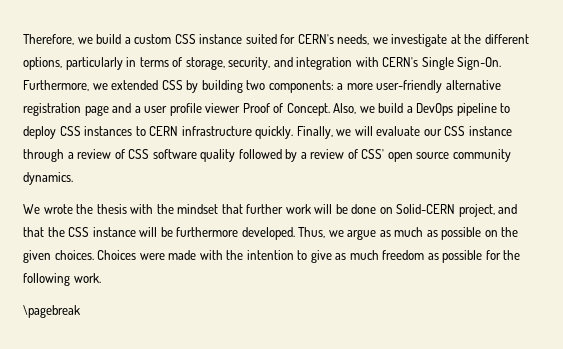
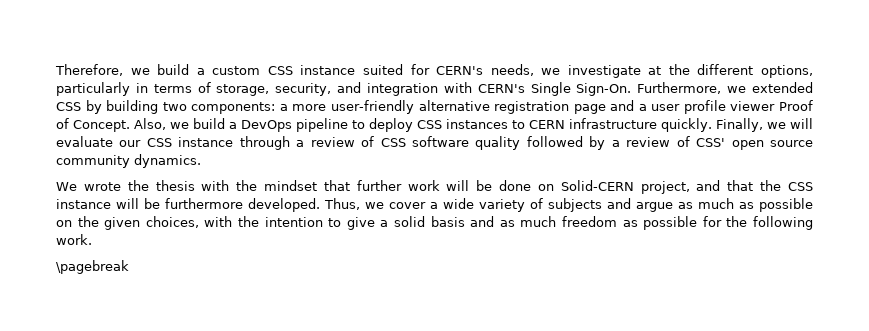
(344, 233) none -> [389,198,631,212] cover a wide variety of subjects and
[54,250,197,260] choices. Choices were made -> [145,216,199,228] choices,
(332, 256) none -> [380,216,495,227] a solid basis and

